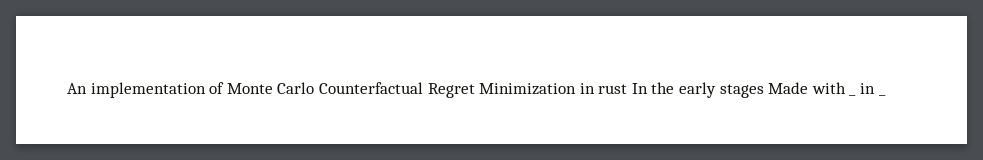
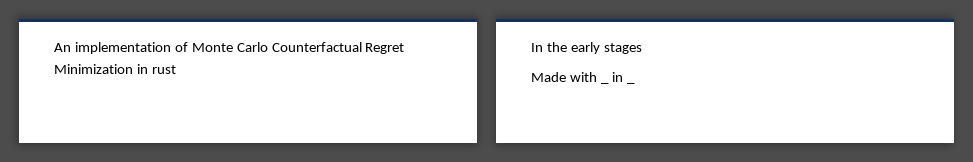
(628, 89) none -> (176, 69) //
(764, 91) none -> (642, 48) //

